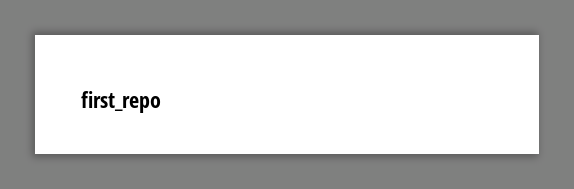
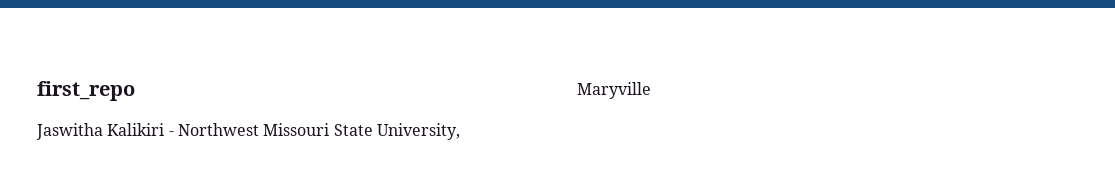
(161, 102) none -> [36,123,460,140] [577,82,651,99] // Jaswitha Kalikiri - Northwest Missouri State University, Maryville

